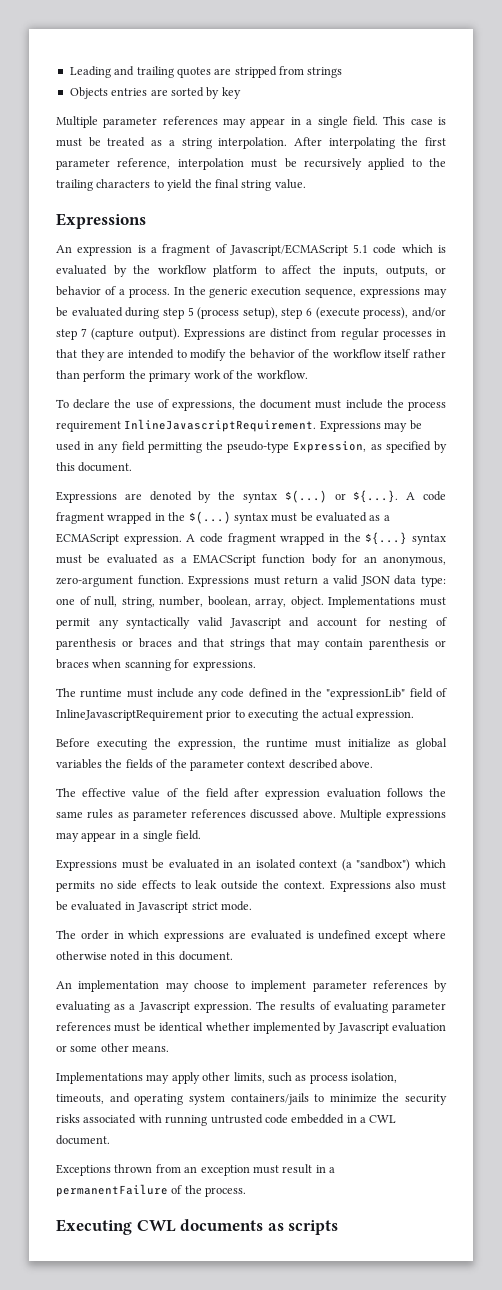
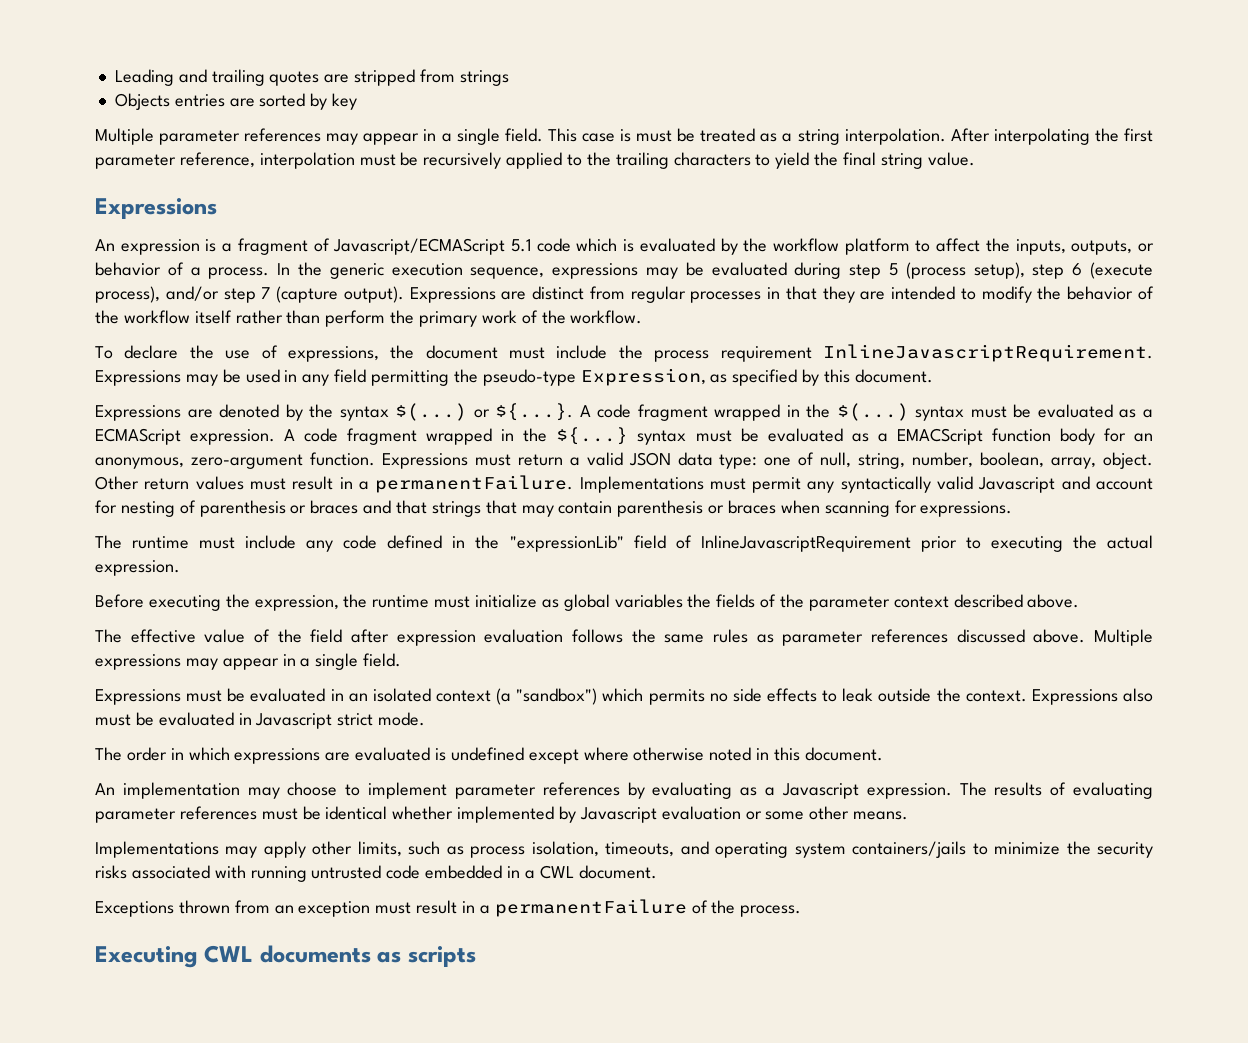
(324, 602) none -> [95,475,574,493] Other return values must result in a permanentFailure.

